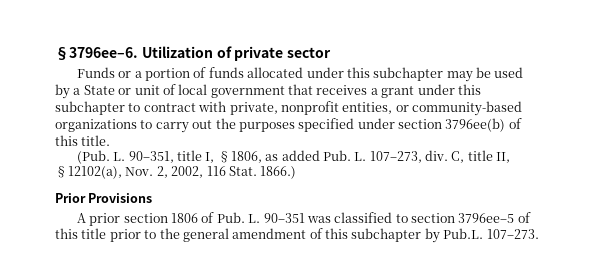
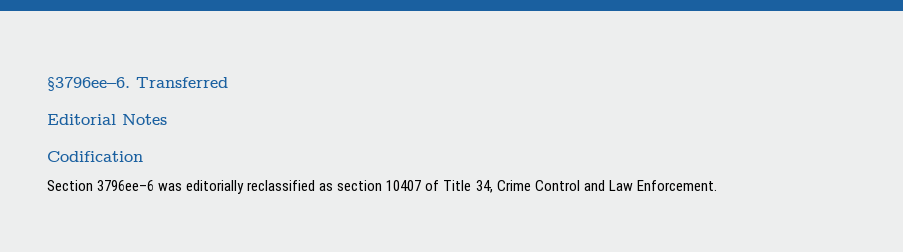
[141,46,332,61] [76,67,524,82] [55,84,481,99] [55,101,522,116] [55,118,522,133] [55,135,111,146] [76,150,511,164] [55,166,297,179] [55,193,153,203] [76,212,531,226] [55,228,539,243] Utilization of private sector // Funds or a portion of funds allocated under this subchapter may be used by a State or unit of local government that receives a grant under this subchapter to contract with private, nonprofit entities, or community-based organizations to carry out the purposes specified under section 3796ee(b) of this title. // (Pub. L. 90–351, title I, §1806, as added Pub. L. 107–273, div. C, title II, §12102(a), Nov. 2, 2002, 116 Stat. 1866.) // Prior Provisions // A prior section 1806 of Pub. L. 90–351 was classified to section 3796ee–5 of this title prior to the general amendment of this subchapter by Pub.L. 107–273. -> [136,77,228,88] [47,114,167,125] [47,151,143,162] [47,180,717,194] Transferred // Editorial Notes // Codification // Section 3796ee–6 was editorially reclassified as section 10407 of Title 34, Crime Control and Law Enforcement.

